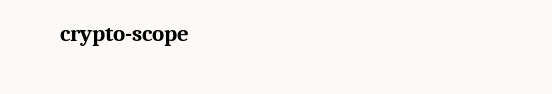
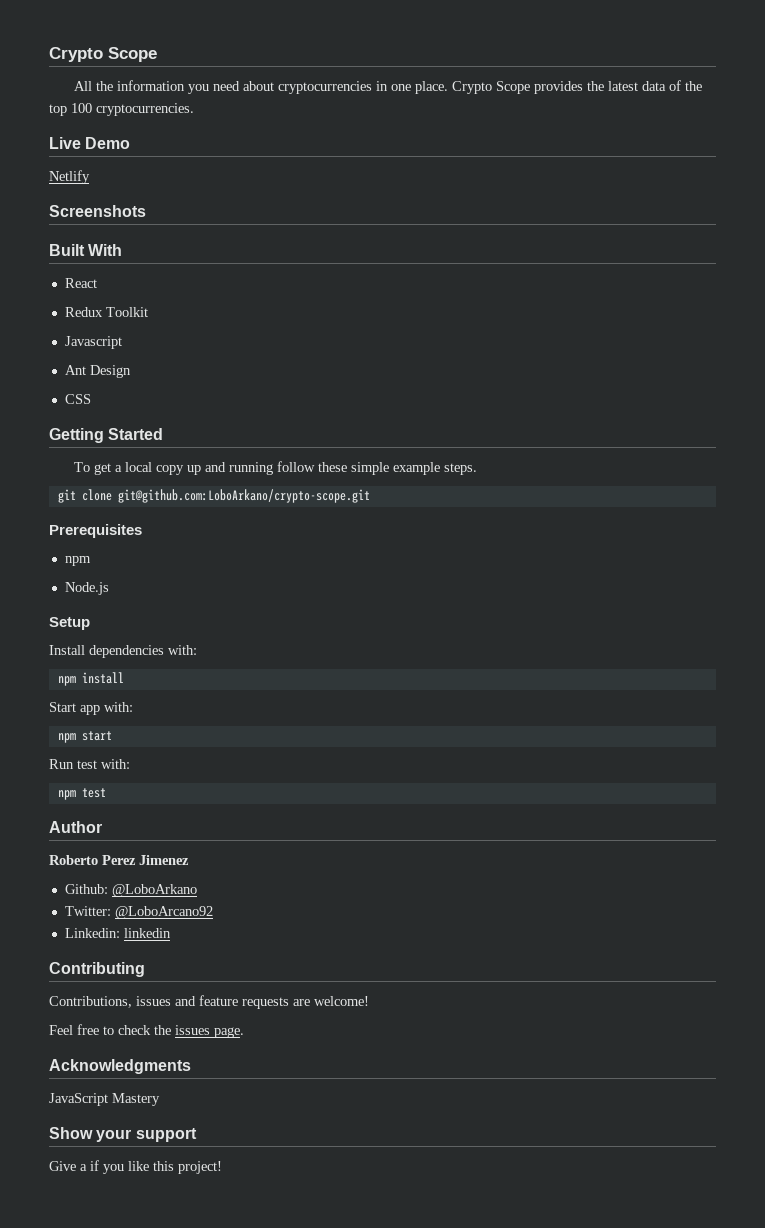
[60,28,189,46] crypto-scope -> [49,47,157,62] [74,80,703,94] [49,103,194,116] [49,137,131,149] [49,170,90,184] [49,205,146,217] [49,244,123,256] [64,278,97,288] [64,307,148,317] [64,336,122,349] [64,365,131,378] [64,394,91,404] [49,428,164,443] [74,461,478,475] [57,489,370,503] [49,524,142,538] [64,556,91,566] [64,582,109,595] [49,617,90,630] [49,645,197,658] [57,672,124,686] [49,702,133,715] [57,731,112,743] [49,759,130,769] [57,788,106,800] [49,821,102,833] [49,855,189,865] [64,884,197,897] [64,906,213,919] [64,928,171,938] [49,962,145,977] [49,995,369,1009] [49,1024,244,1038] [49,1059,191,1074] [49,1093,160,1106] [49,1127,197,1142] [49,1160,222,1174] Crypto Scope // All the information you need about cryptocurrencies in one place. Crypto Scope provides the latest data of the top 100 cryptocurrencies. // Live Demo // Netlify // Screenshots // Built With // React // Redux Toolkit // Javascript // Ant Design // CSS // Getting Started // To get a local copy up and running follow these simple example steps. // git clone git@github.com:LoboArkano/crypto-scope.git // Prerequisites // npm // Node.js // Setup // Install dependencies with: // npm install // Start app with: // npm start // Run test with: // npm test // Author // Roberto Perez Jimenez // Github: @LoboArkano // Twitter: @LoboArcano92 // Linkedin: linkedin // Contributing // Contributions, issues and feature requests are welcome! // Feel free to check the issues page. // Acknowledgments // JavaScript Mastery // Show your support // Give a if you like this project!

